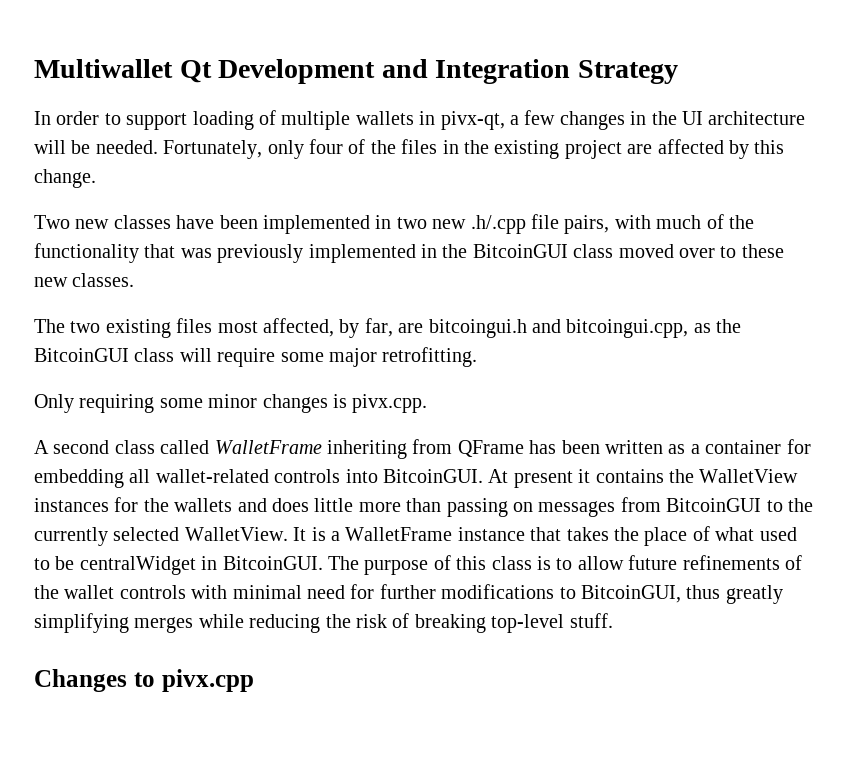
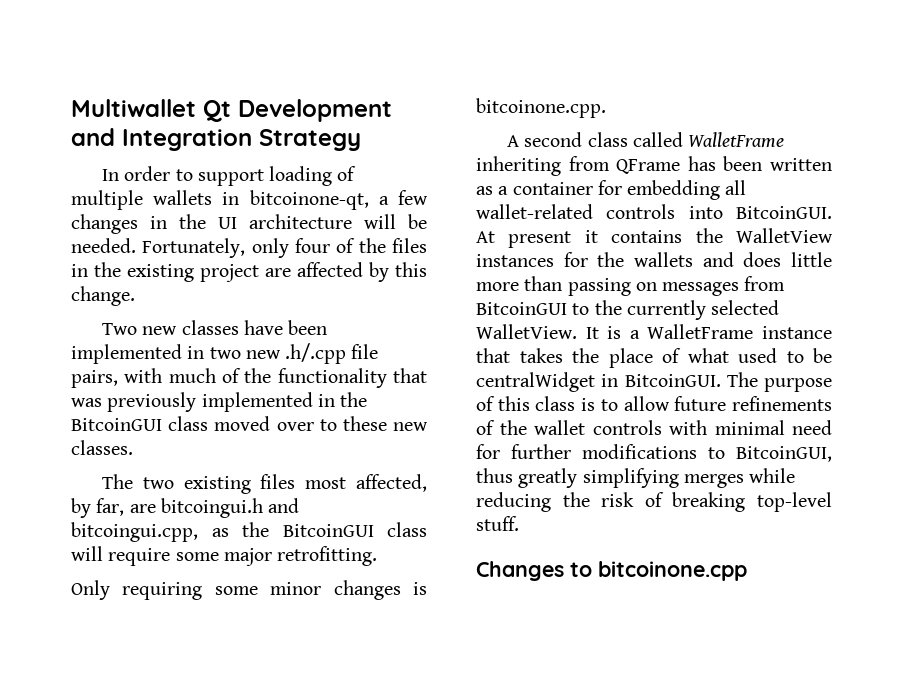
[440,111,505,130] pivx-qt, -> [249,190,369,210] bitcoinone-qt,
[352,394,428,413] pivx.cpp. -> [476,98,606,118] bitcoinone.cpp.
[161,669,254,692] pivx.cpp -> [598,561,747,581] bitcoinone.cpp

